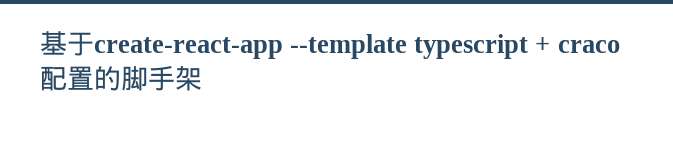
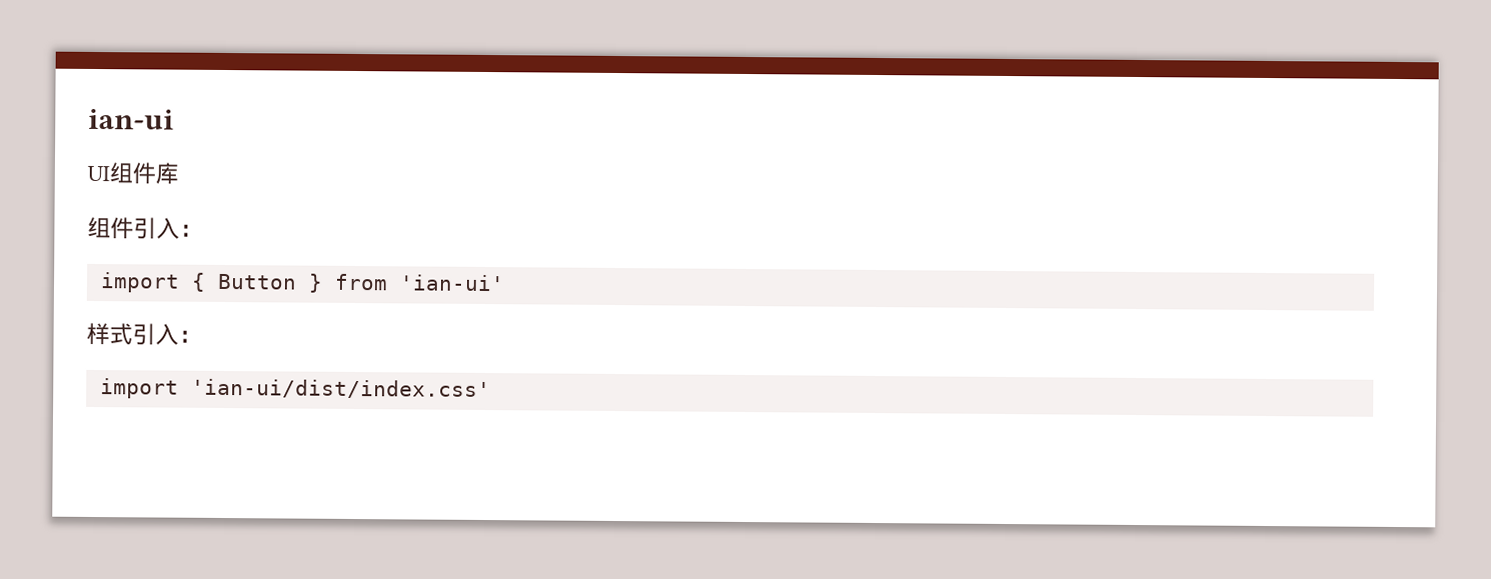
[40,31,620,59] [40,66,202,91] 基于create-react-app --template typescript + craco配置的脚手架 -> [88,108,174,130] [87,162,179,185] [87,216,203,240] [99,272,505,293] [86,322,202,346] [99,378,491,400] ian-ui // UI组件库 // 组件引入： // import { Button } from 'ian-ui' // 样式引入： // import 'ian-ui/dist/index.css'

